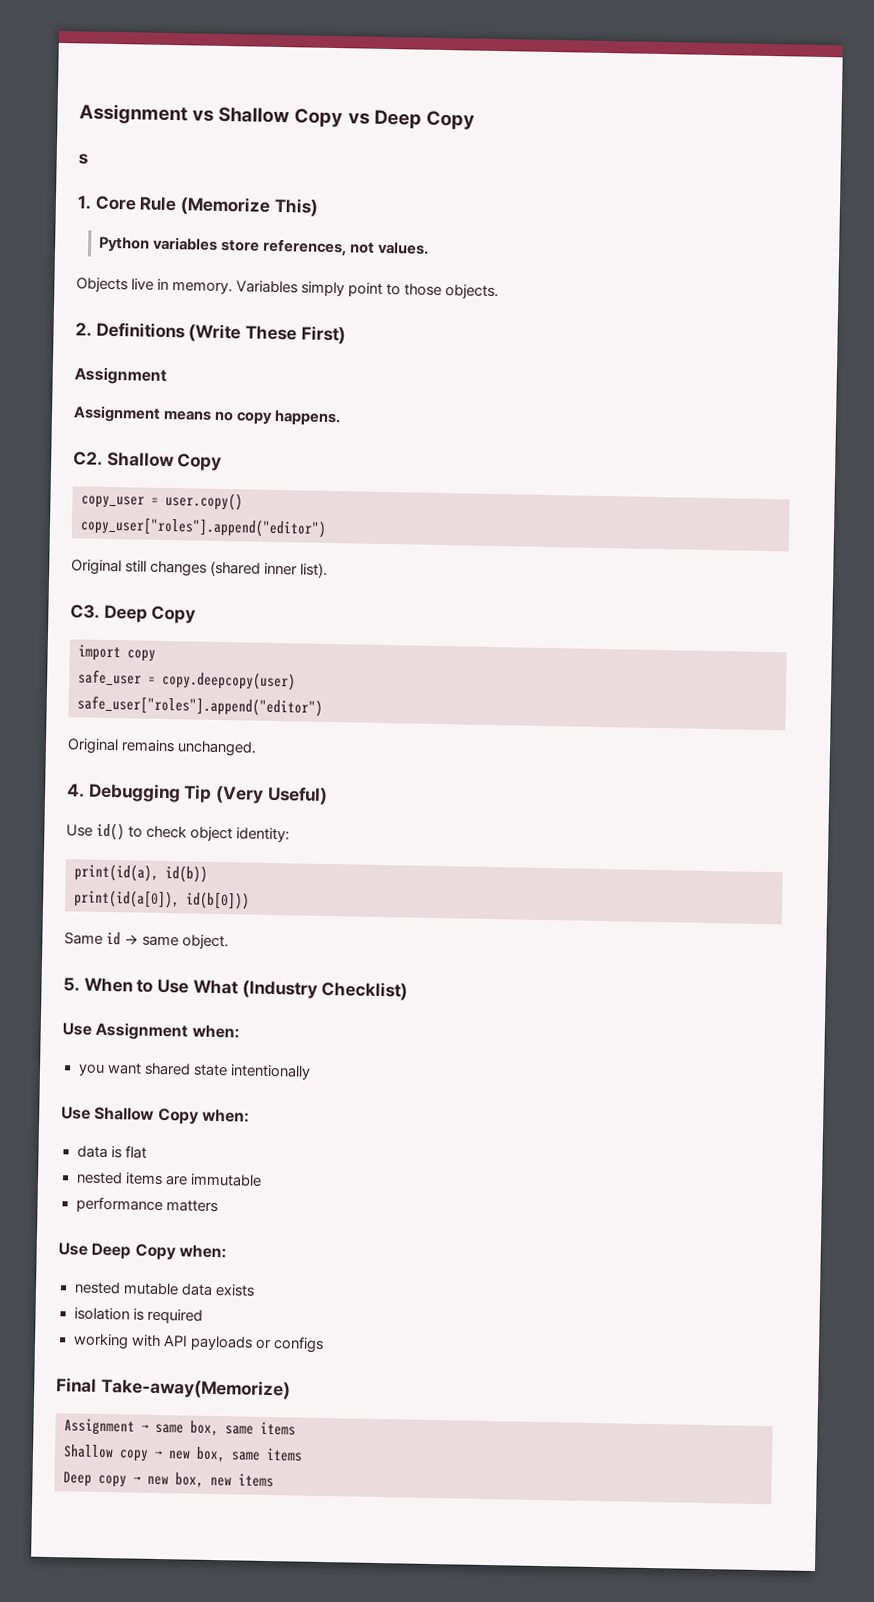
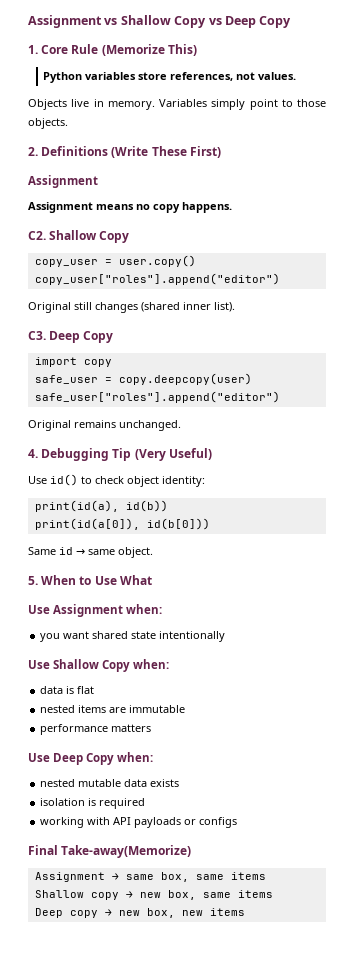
[78,153,88,165] // s -> (292, 22) none
[241,980,409,1001] (Industry Checklist) -> (152, 580) none

